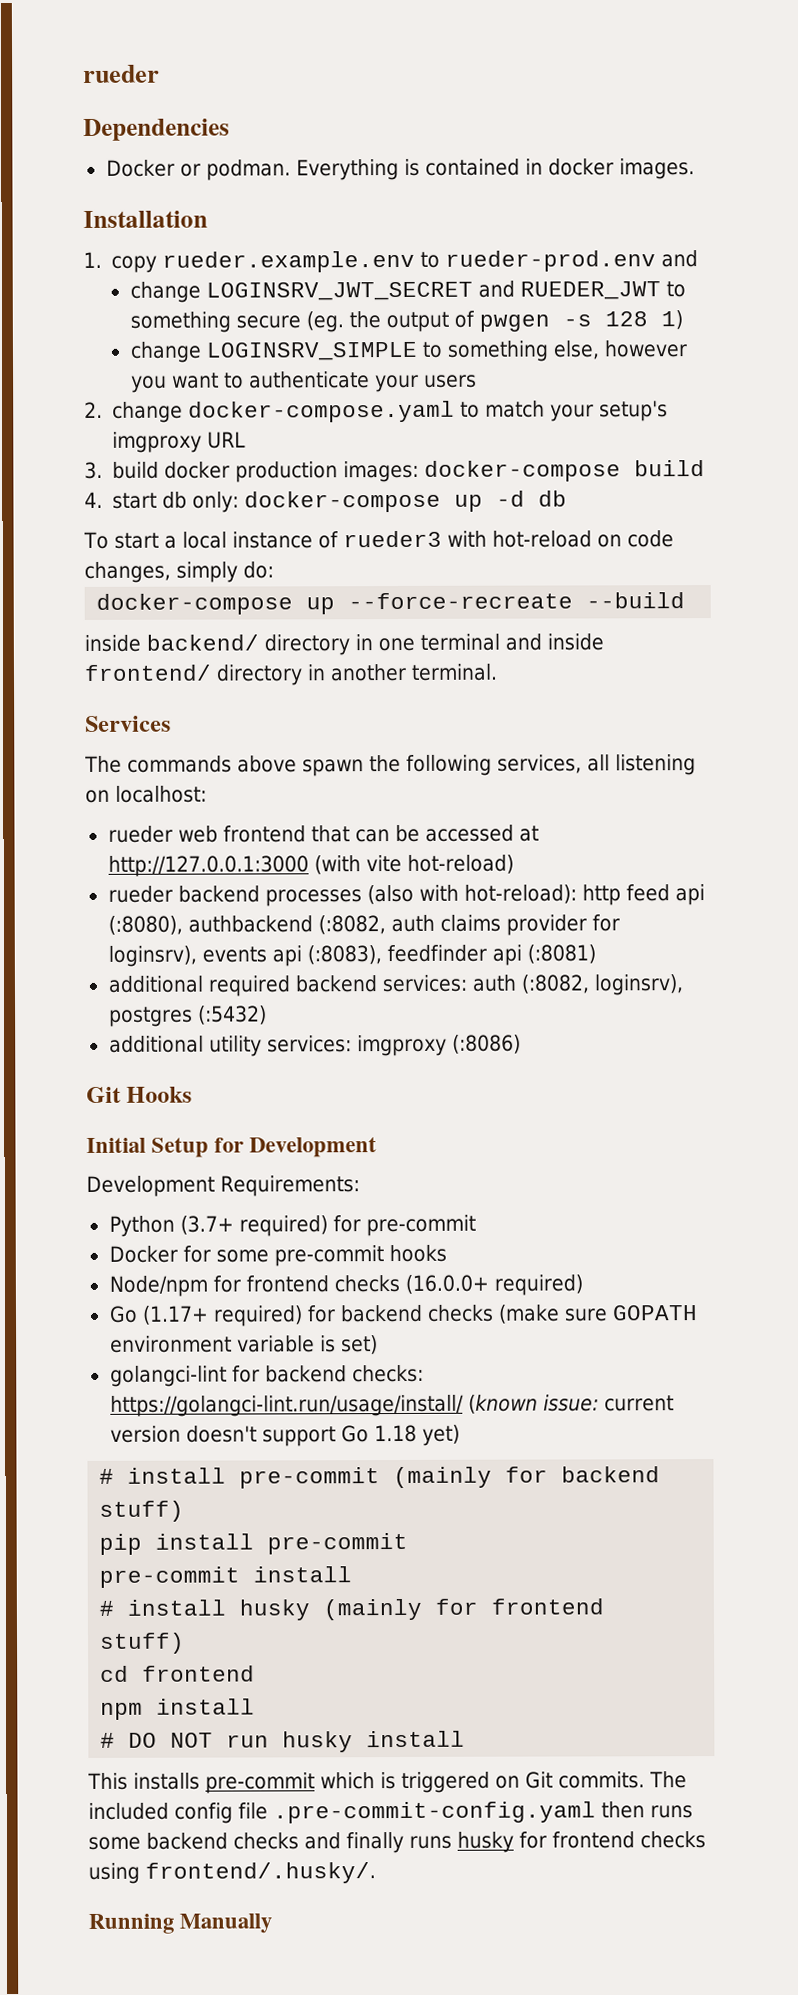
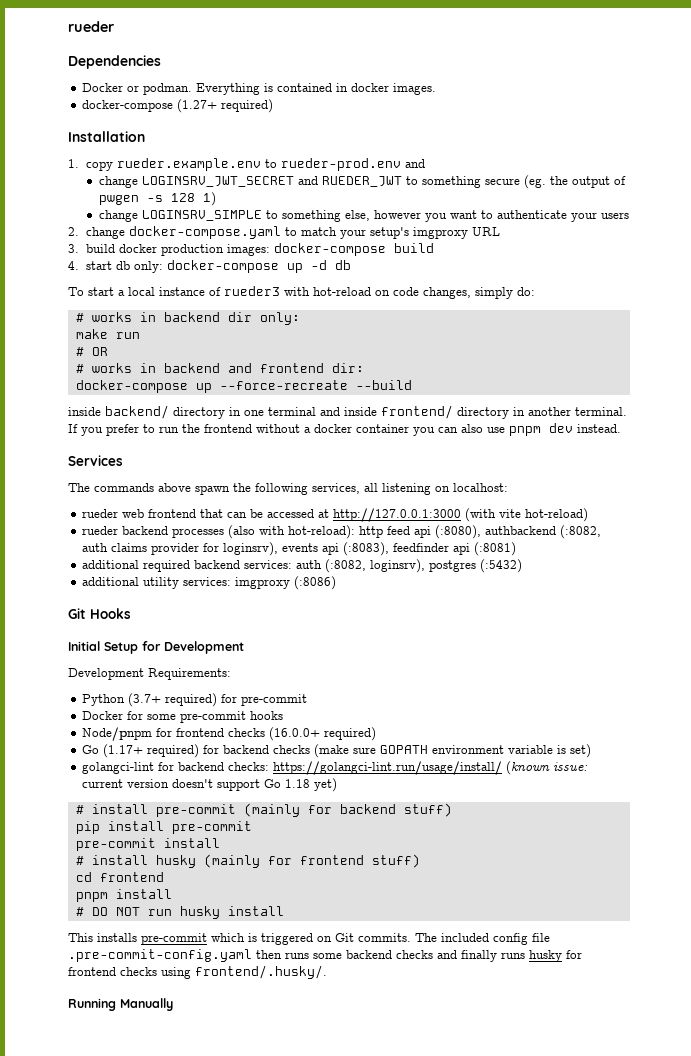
(695, 169) none -> [82,99,274,113] // docker-compose (1.27+ required)
(274, 570) none -> [75,312,300,325] [75,329,140,339] [75,347,108,356] [75,363,364,373] // # works in backend dir only: // make run // # OR // # works in backend and frontend dir:
(498, 672) none -> [68,423,621,436] If you prefer to run the frontend without a docker container you can also use pnpm dev instead.
[108,1275,208,1297] Node/npm -> [82,727,153,741] Node/pnpm
[100,1702,144,1720] npm -> [75,892,108,902] pnpm

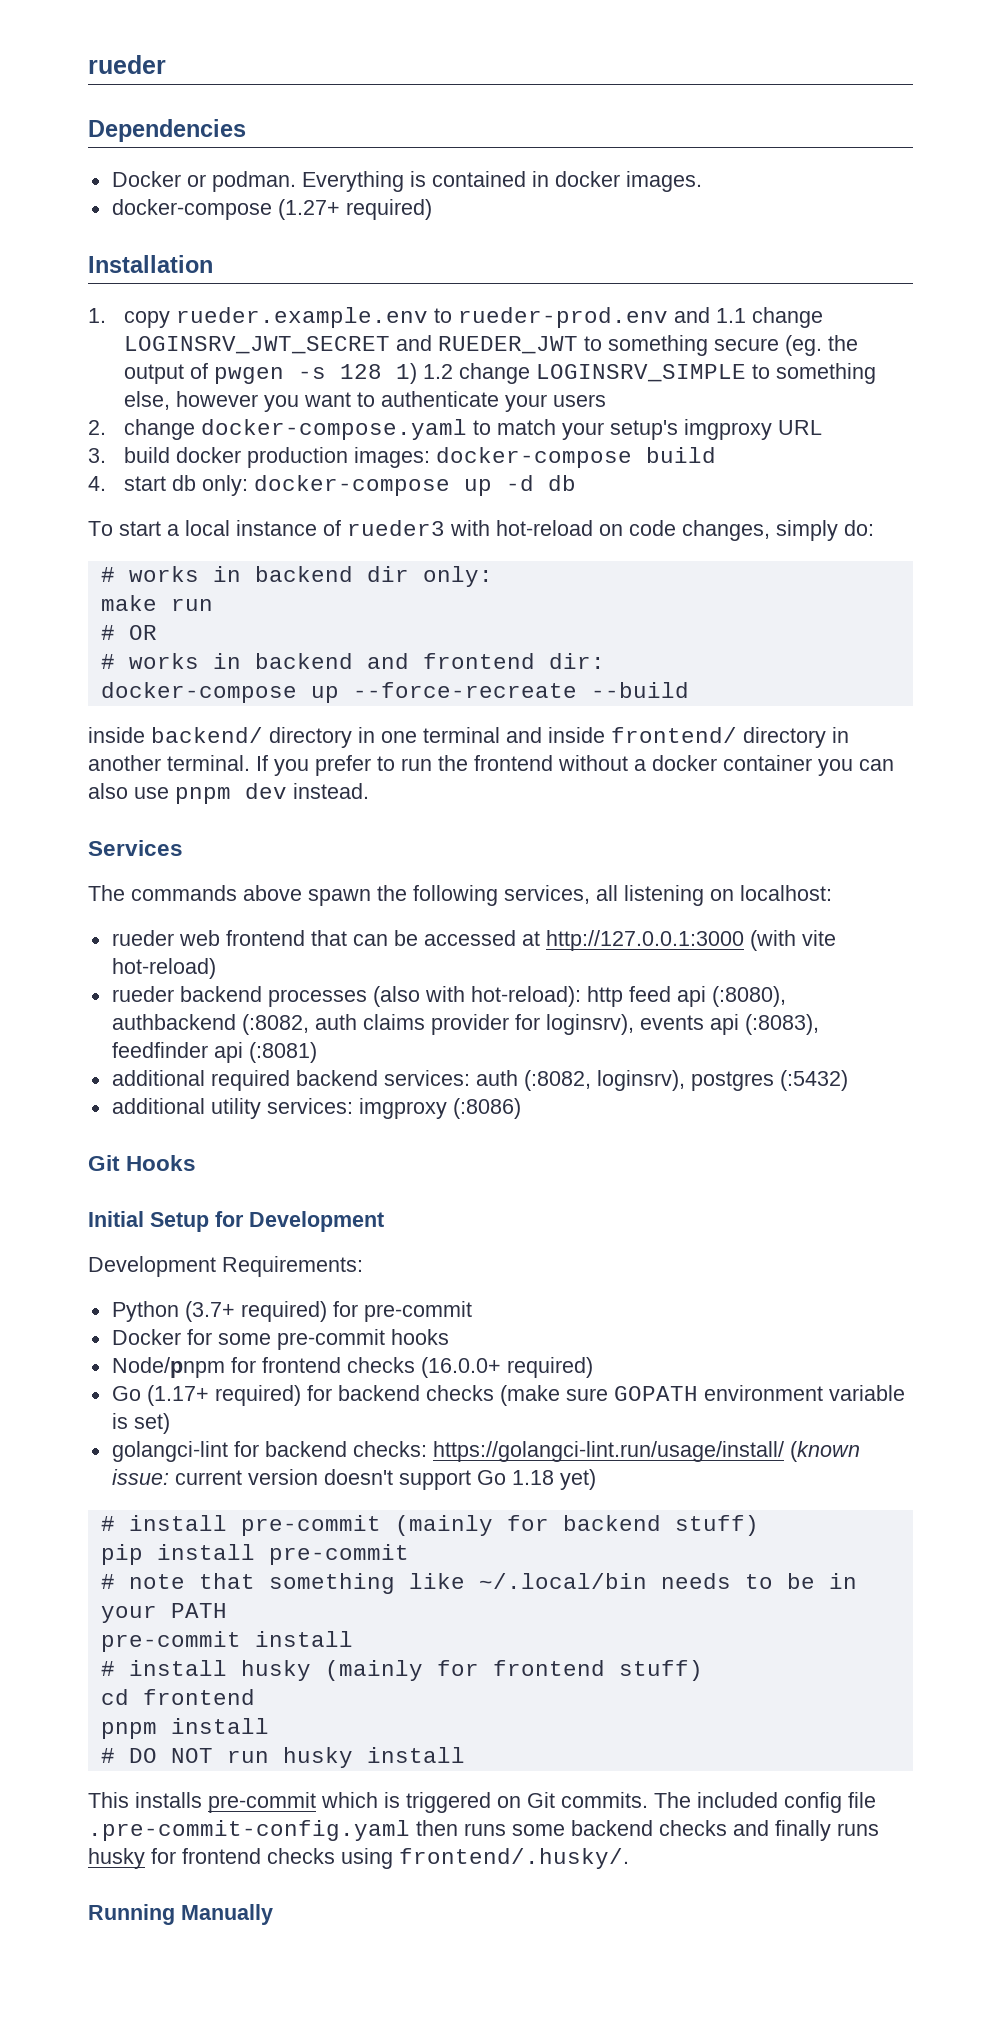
(425, 163) // -> [715,308,746,323] 1.1
(216, 199) // -> [422,364,453,379] 1.2
(252, 827) none -> [100,1573,857,1594] [100,1603,227,1623] // # note that something like ~/.local/bin needs to be in your PATH

